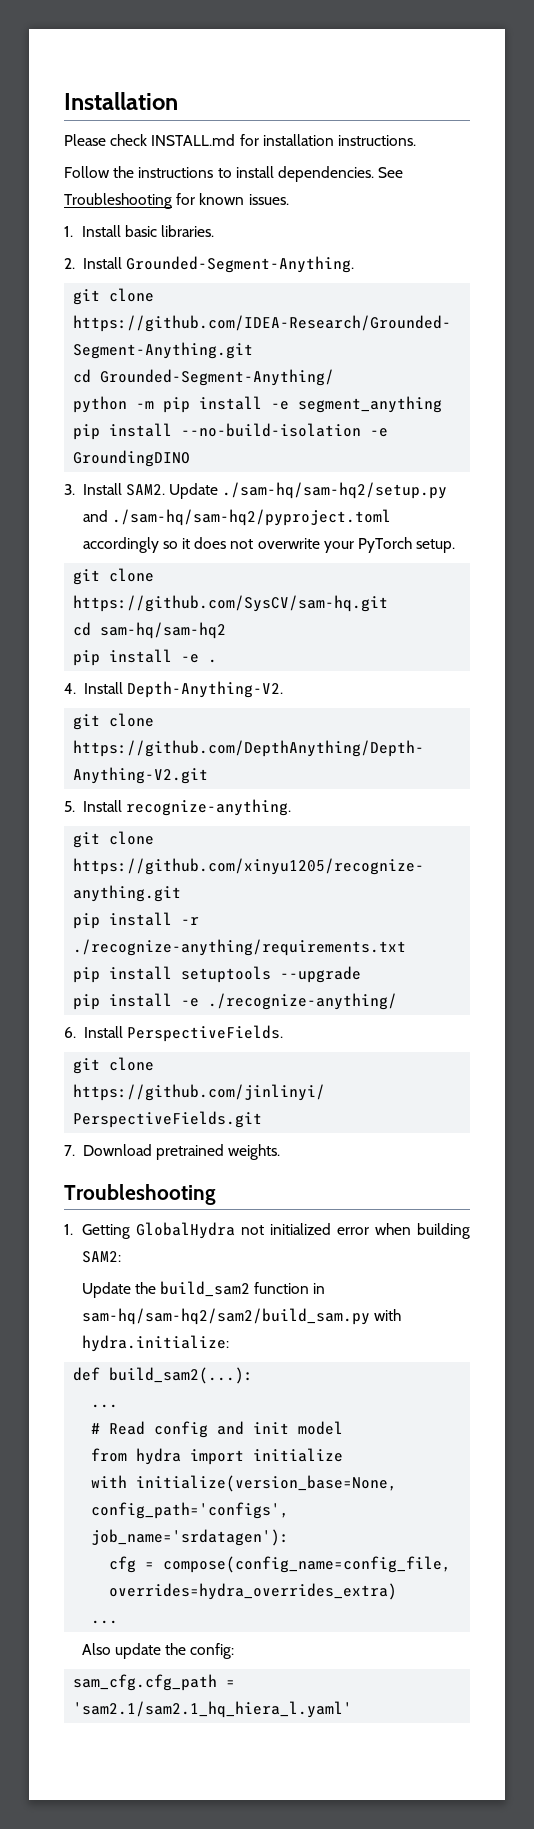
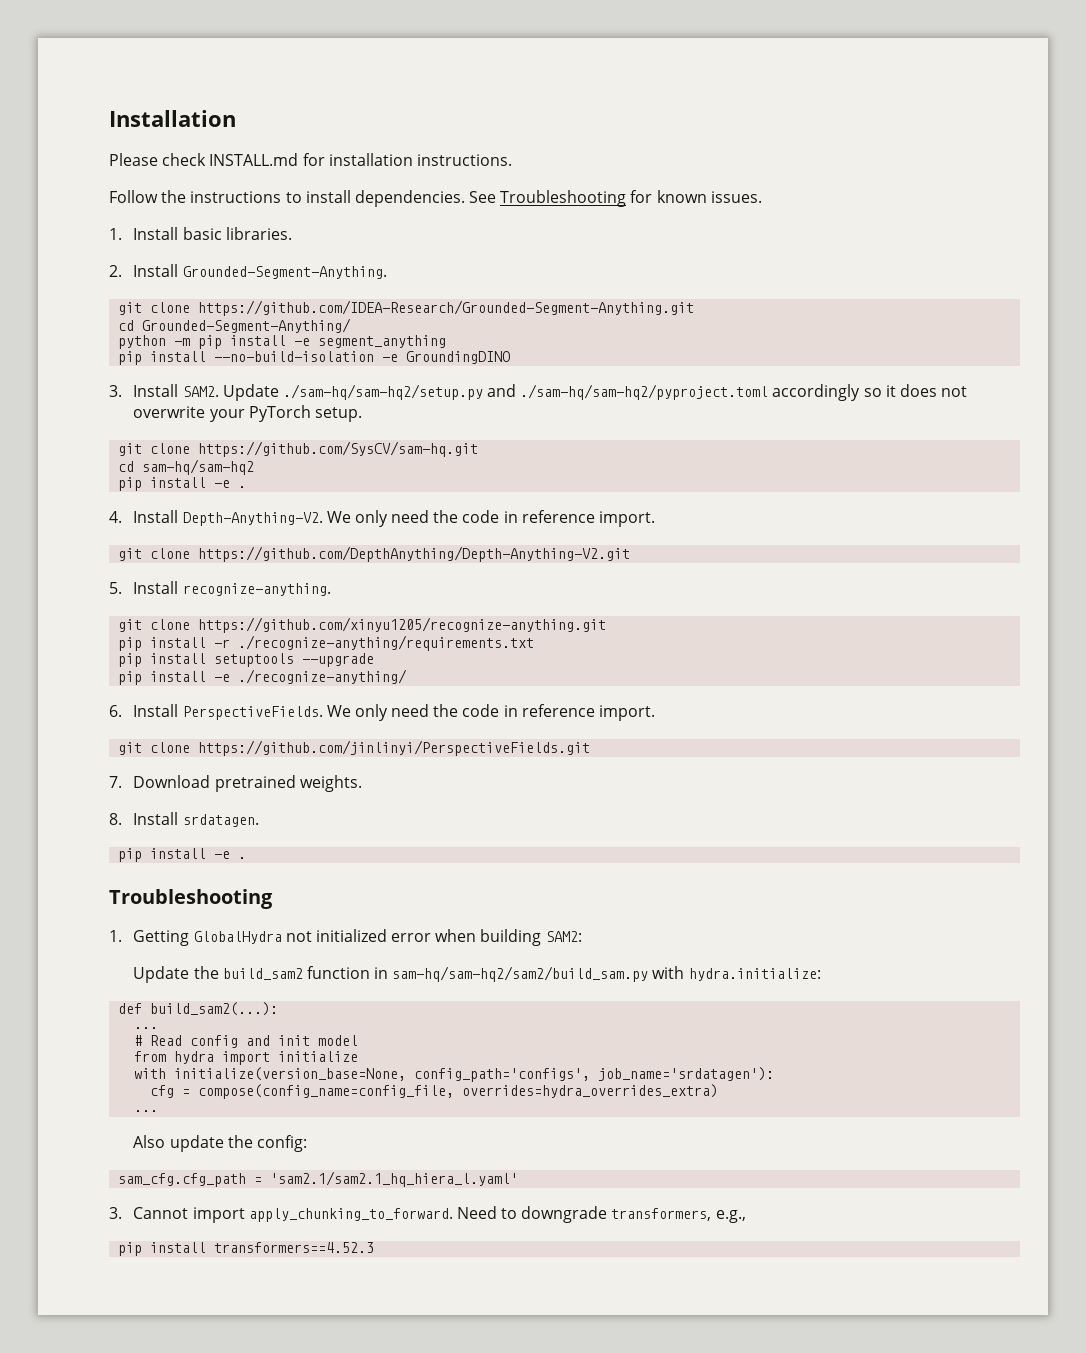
(283, 689) none -> [326,510,656,527] We only need the code in reference import.
(283, 1033) none -> [326,704,656,721] We only need the code in reference import.
(281, 1152) none -> [109,812,259,827] [118,848,247,862] // 8. Install srdatagen. // pip install -e .
(353, 1709) none -> [109,1206,746,1223] [118,1242,375,1256] // 3. Cannot import apply_chunking_to_forward. Need to downgrade transformers, e.g., // pip install transformers==4.52.3

